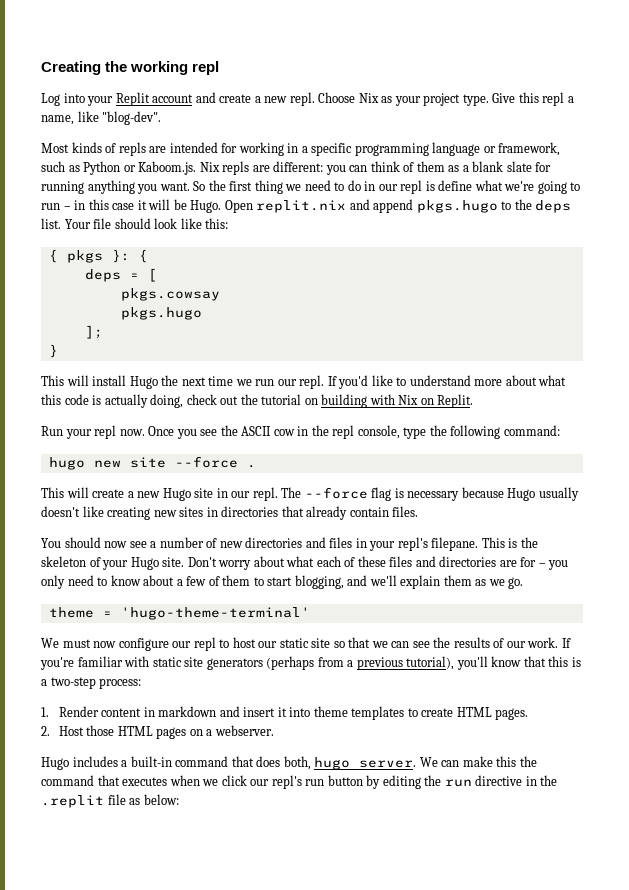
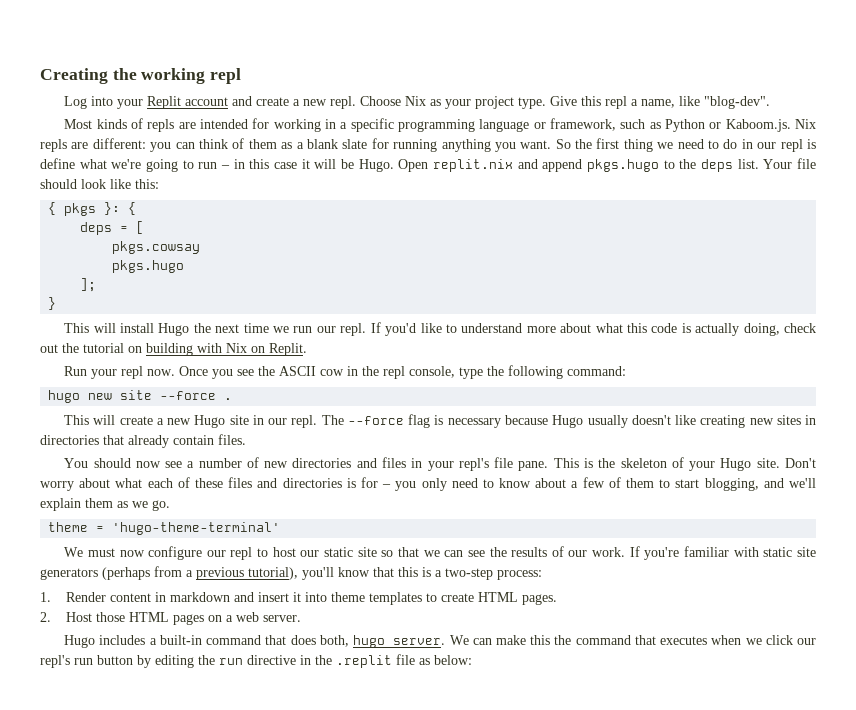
[431,537,479,551] filepane. -> [494,457,549,471] file pane.
[499,560,517,567] are -> [346,478,356,488] is
[214,725,274,736] webserver. -> [235,612,301,622] web server.

